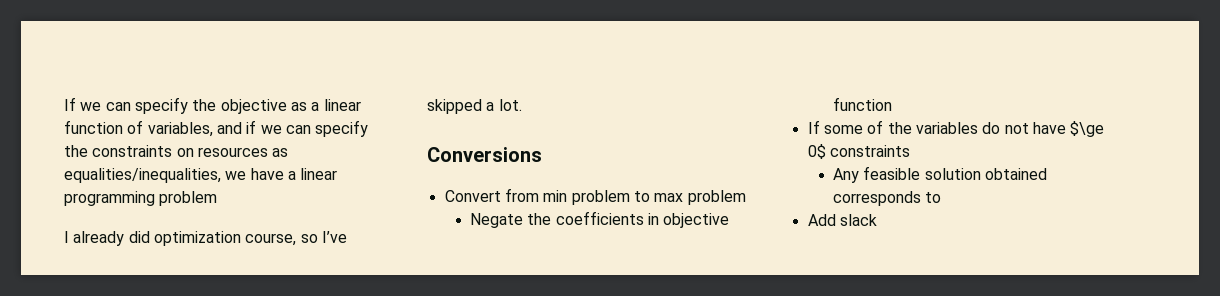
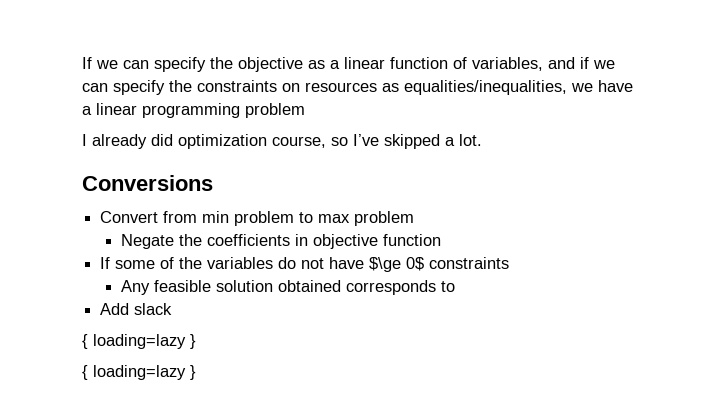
(877, 220) none -> [82,334,196,349] [82,365,196,380] // { loading=lazy } // { loading=lazy }

